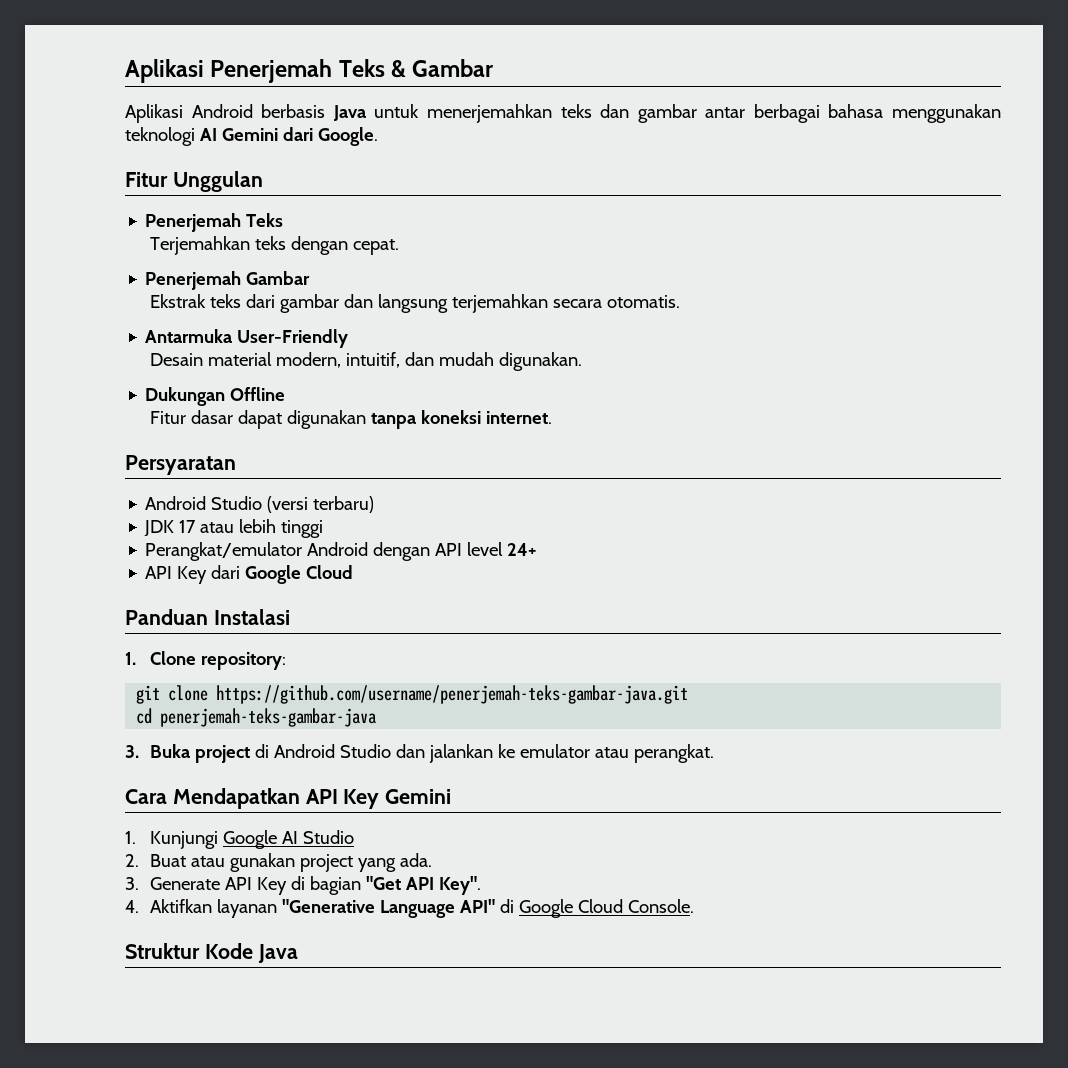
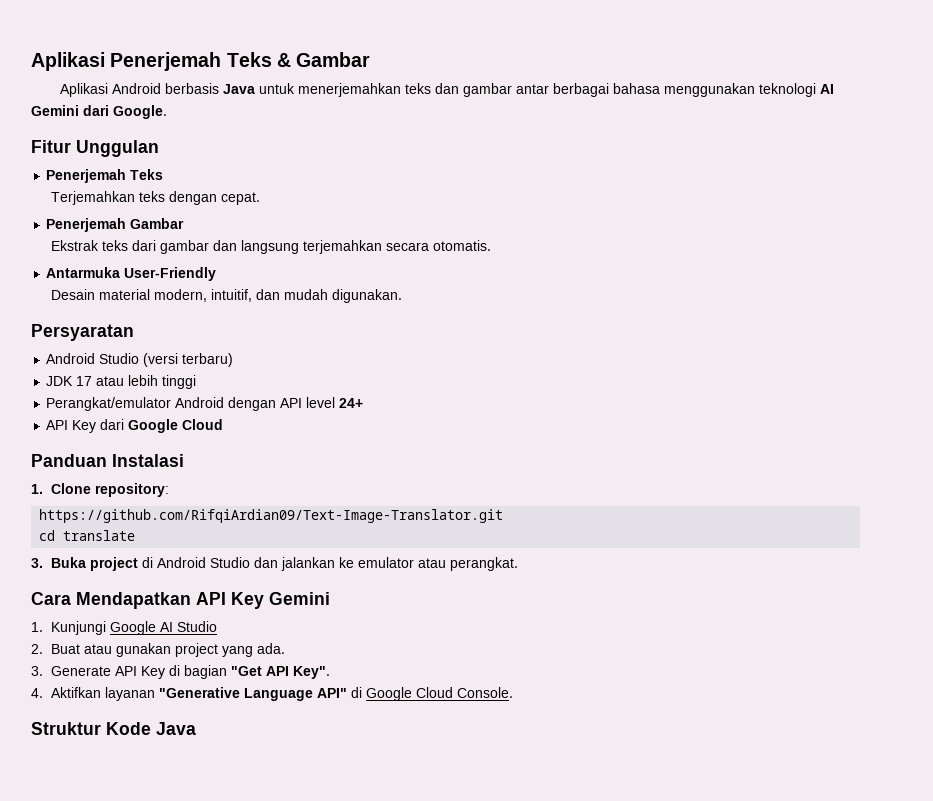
[145,387,286,406] [150,410,553,429] // Dukungan Offline // Fitur dasar dapat digunakan tanpa koneksi internet. -> (402, 296) none
[136,685,689,704] git clone https://github.com/username/penerjemah-teks-gambar-java.git -> [39,509,504,523] https://github.com/RifqiArdian09/Text-Image-Translator.git
[160,708,377,727] penerjemah-teks-gambar-java -> [63,530,136,541] translate

